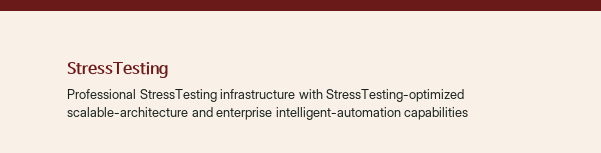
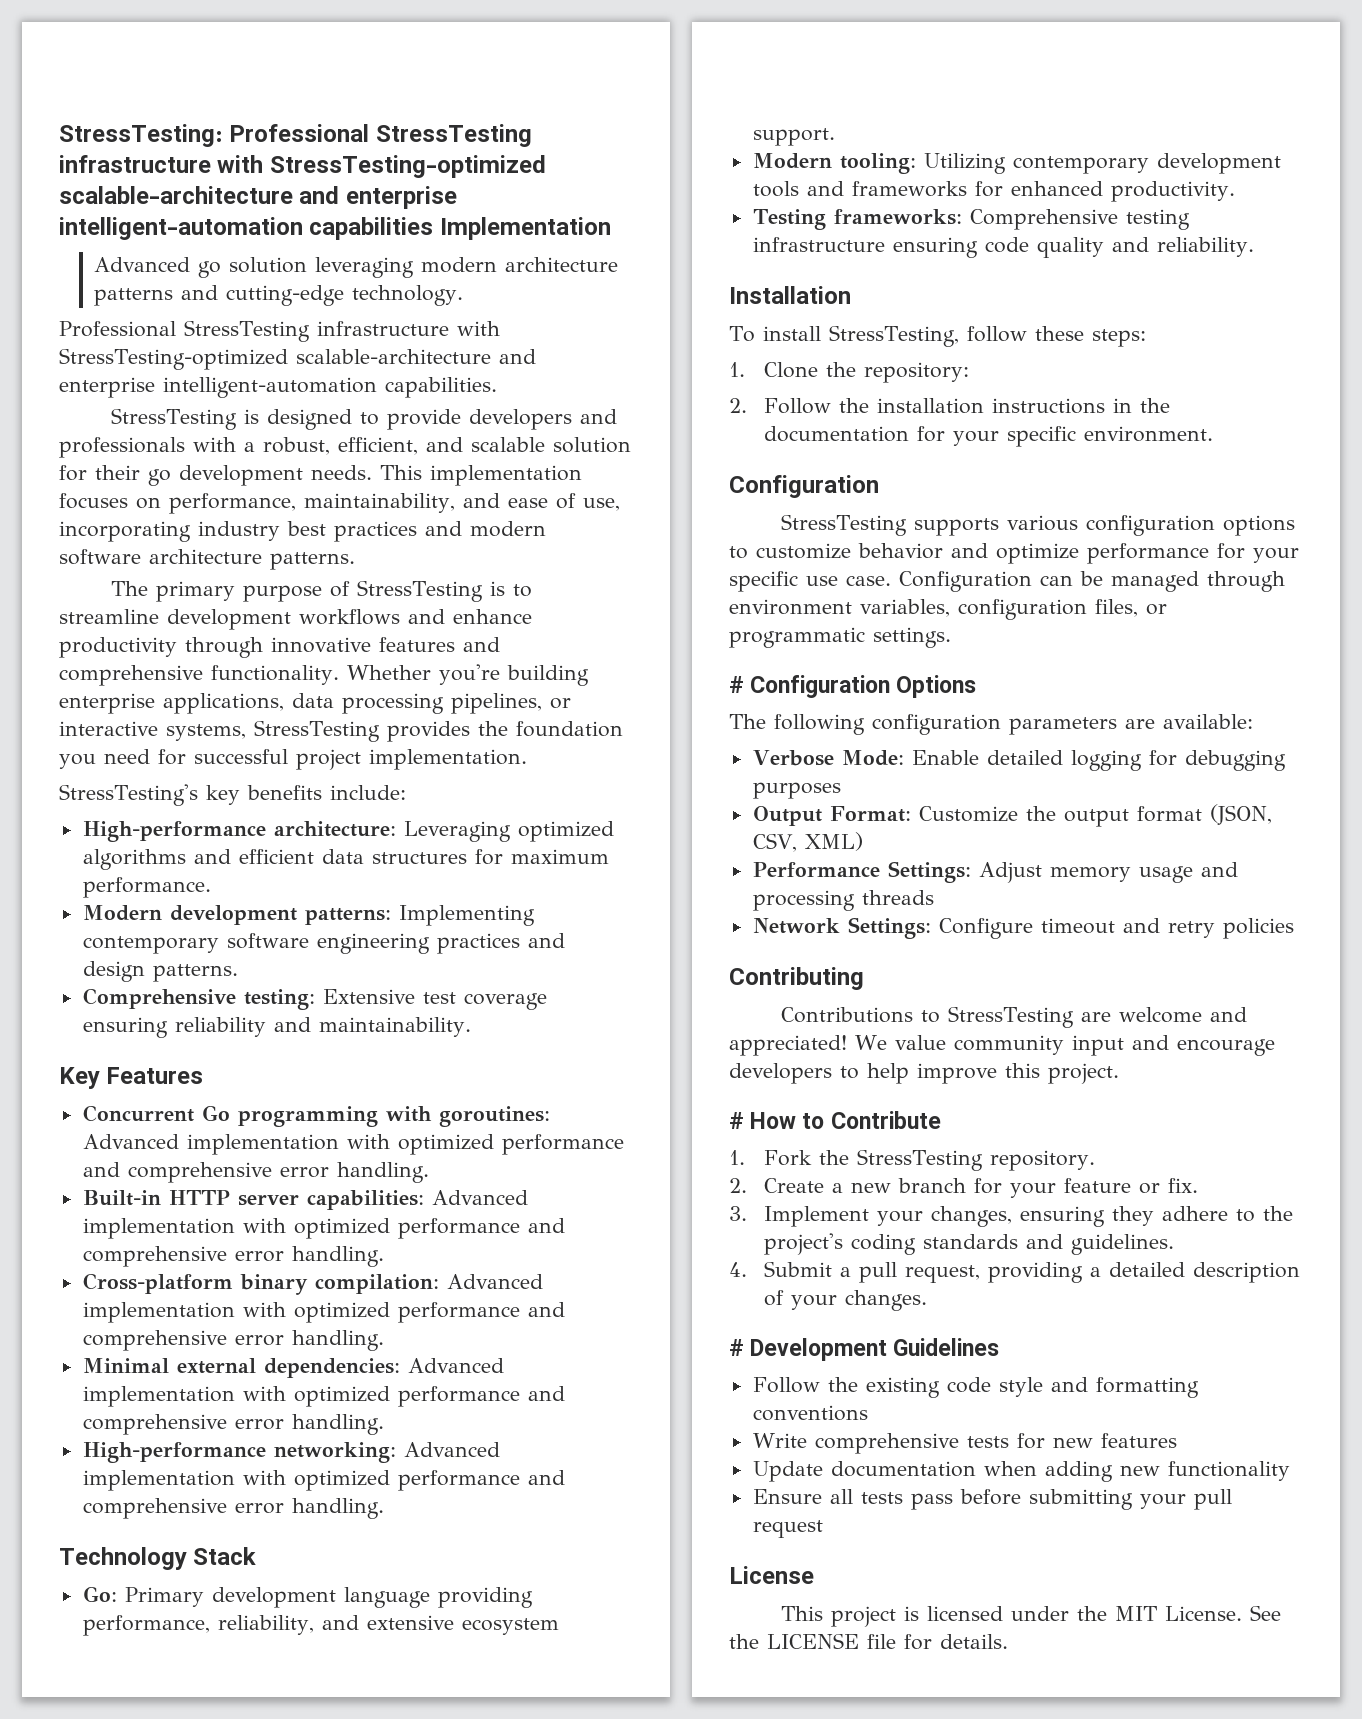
[67,62,168,78] [67,89,465,102] [67,107,469,120] StressTesting // Professional StressTesting infrastructure with StressTesting-optimized scalable-architecture and enterprise intelligent-automation capabilities -> [59,124,532,147] [59,155,546,178] [59,186,457,209] [59,217,611,240] [94,257,619,278] [94,285,464,306] [59,320,500,342] [59,348,536,370] [59,377,497,398] [111,408,618,430] [59,437,631,458] [59,465,582,486] [59,493,620,514] [59,521,546,542] [59,549,355,570] [111,580,533,602] [59,609,532,630] [59,637,500,658] [59,664,589,686] [59,693,571,714] [59,720,623,742] [59,749,527,770] [59,784,406,806] [82,821,614,842] [82,849,609,870] [82,877,211,898] [82,905,535,926] [82,933,565,954] [82,961,238,982] [82,988,547,1010] [82,1017,471,1038] [59,1067,204,1089] [82,1105,550,1127] [82,1134,624,1155] [82,1162,429,1183] [82,1190,528,1210] [82,1218,565,1239] [82,1246,384,1267] [82,1273,543,1295] [82,1302,565,1323] [82,1330,384,1351] [82,1358,504,1378] [82,1386,565,1407] [82,1414,384,1435] [82,1442,500,1463] [82,1470,565,1491] [82,1498,384,1519] [59,1547,257,1570] [82,1586,533,1608] [82,1615,559,1636] [752,128,835,146] [752,153,1281,174] [752,181,1235,202] [752,209,1190,230] [752,237,1254,258] [729,286,851,304] [729,325,1146,347] [729,362,970,383] [729,398,1171,414] [764,426,1214,447] [729,475,879,498] [781,514,1296,536] [729,543,1299,564] [729,571,1285,592] [729,599,1167,620] [729,627,951,648] [729,675,977,698] [729,714,1253,735] [752,750,1286,771] [752,782,841,799] [752,804,1272,827] [752,832,863,852] [752,861,1238,883] [752,890,934,911] [752,917,1294,939] [729,967,864,990] [781,1006,1248,1028] [729,1035,1275,1056] [729,1063,1119,1084] [729,1111,941,1129] [729,1149,1096,1171] [729,1178,1199,1198] [729,1206,1294,1227] [764,1233,1175,1255] [729,1261,1301,1283] [764,1290,928,1311] [729,1338,1000,1361] [752,1377,1199,1398] [752,1405,868,1421] [752,1433,1177,1454] [752,1461,1290,1482] [752,1489,1232,1510] [752,1520,823,1538] [729,1566,814,1584] [781,1605,1282,1627] [729,1633,1008,1650] StressTesting: Professional StressTesting infrastructure with StressTesting-optimized scalable-architecture and enterprise intelligent-automation capabilities Implementation // Advanced go solution leveraging modern architecture patterns and cutting-edge technology. // Professional StressTesting infrastructure with StressTesting-optimized scalable-architecture and enterprise intelligent-automation capabilities. // StressTesting is designed to provide developers and professionals with a robust, efficient, and scalable solution for their go development needs. This implementation focuses on performance, maintainability, and ease of use, incorporating industry best practices and modern software architecture patterns. // The primary purpose of StressTesting is to streamline development workflows and enhance productivity through innovative features and comprehensive functionality. Whether you're building enterprise applications, data processing pipelines, or interactive systems, StressTesting provides the foundation you need for successful project implementation. // StressTesting's key benefits include: // High-performance architecture: Leveraging optimized algorithms and efficient data structures for maximum performance. // Modern development patterns: Implementing contemporary software engineering practices and design patterns. // Comprehensive testing: Extensive test coverage ensuring reliability and maintainability. // Key Features // Concurrent Go programming with goroutines: Advanced implementation with optimized performance and comprehensive error handling. // Built-in HTTP server capabilities: Advanced implementation with optimized performance and comprehensive error handling. // Cross-platform binary compilation: Advanced implementation with optimized performance and comprehensive error handling. // Minimal external dependencies: Advanced implementation with optimized performance and comprehensive error handling. // High-performance networking: Advanced implementation with optimized performance and comprehensive error handling. // Technology Stack // Go: Primary development language providing performance, reliability, and extensive ecosystem support. // Modern tooling: Utilizing contemporary development tools and frameworks for enhanced productivity. // Testing frameworks: Comprehensive testing infrastructure ensuring code quality and reliability. // Installation // To install StressTesting, follow these steps: // 1. Clone the repository: // 2. Follow the installation instructions in the documentation for your specific environment. // Configuration // StressTesting supports various configuration options to customize behavior and optimize performance for your specific use case. Configuration can be managed through environment variables, configuration files, or programmatic settings. // # Configuration Options // The following configuration parameters are available: // Verbose Mode: Enable detailed logging for debugging purposes // Output Format: Customize the output format (JSON, CSV, XML) // Performance Settings: Adjust memory usage and processing threads // Network Settings: Configure timeout and retry policies // Contributing // Contributions to StressTesting are welcome and appreciated! We value community input and encourage developers to help improve this project. // # How to Contribute // 1. Fork the StressTesting repository. // 2. Create a new branch for your feature or fix. // 3. Implement your changes, ensuring they adhere to the project's coding standards and guidelines. // 4. Submit a pull request, providing a detailed description of your changes. // # Development Guidelines // Follow the existing code style and formatting conventions // Write comprehensive tests for new features // Update documentation when adding new functionality // Ensure all tests pass before submitting your pull request // License // This project is licensed under the MIT License. See the LICENSE file for details.

